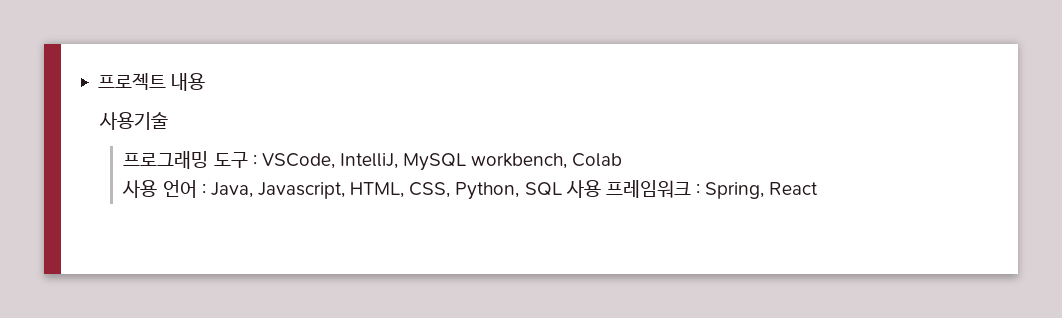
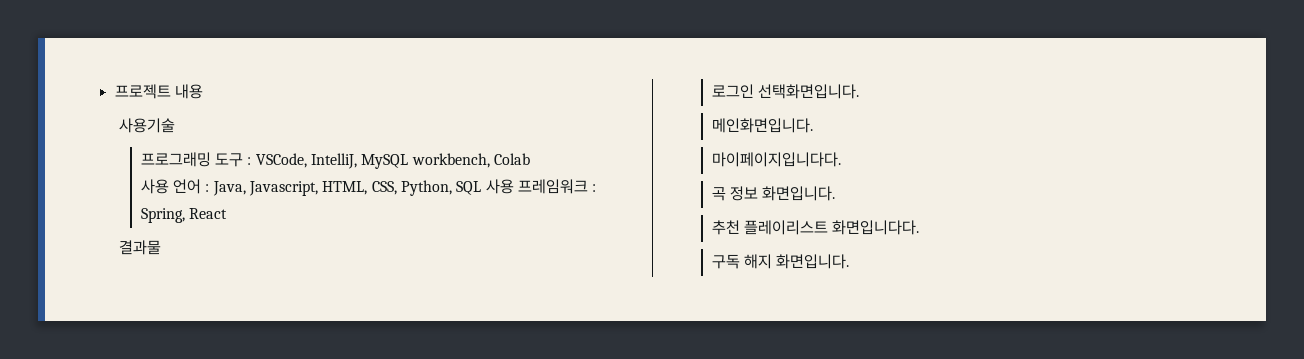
(819, 188) none -> [118,240,161,255] [711,84,860,99] [711,118,813,133] [711,152,841,167] [711,186,836,201] [711,220,920,235] [711,254,850,269] // 결과물 // 로그인 선택화면입니다. // 메인화면입니다. // 마이페이지입니다다. // 곡 정보 화면입니다. // 추천 플레이리스트 화면입니다다. // 구독 해지 화면입니다.

